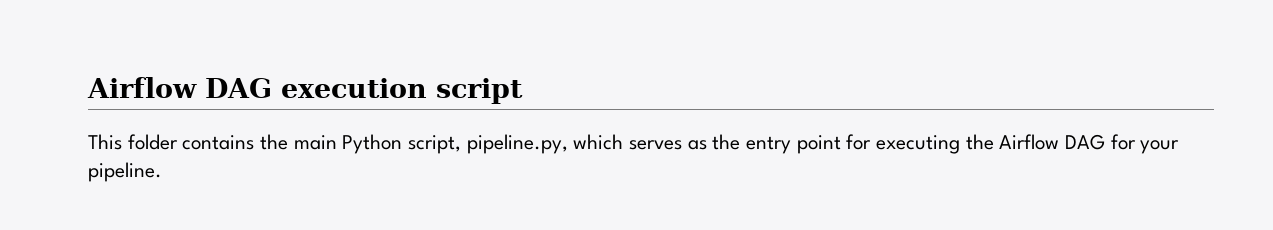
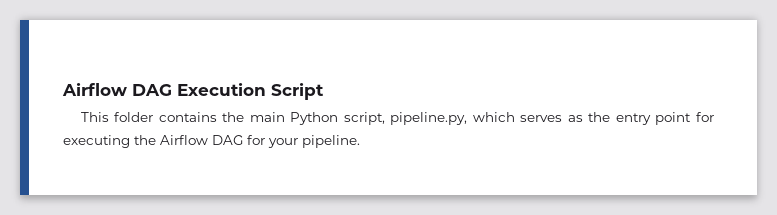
[87,77,523,104] Airflow DAG execution script -> [62,83,324,100] Airflow DAG Execution Script

